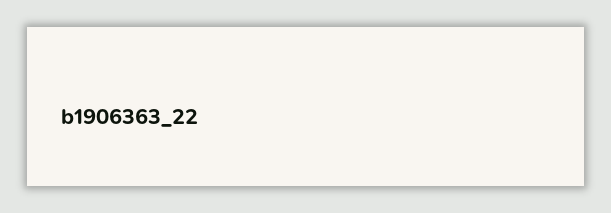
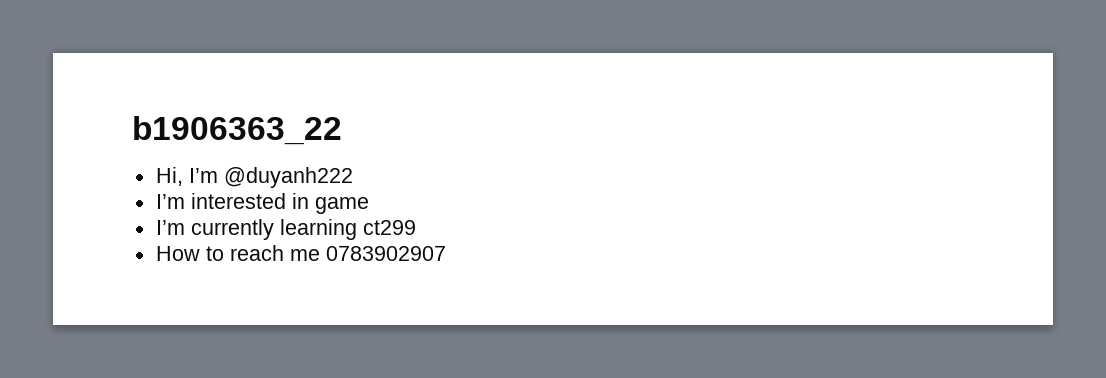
(198, 117) none -> [155,167,353,188] [155,193,369,214] [155,219,416,240] [155,245,446,261] // Hi, I’m @duyanh222 // I’m interested in game // I’m currently learning ct299 // How to reach me 0783902907

